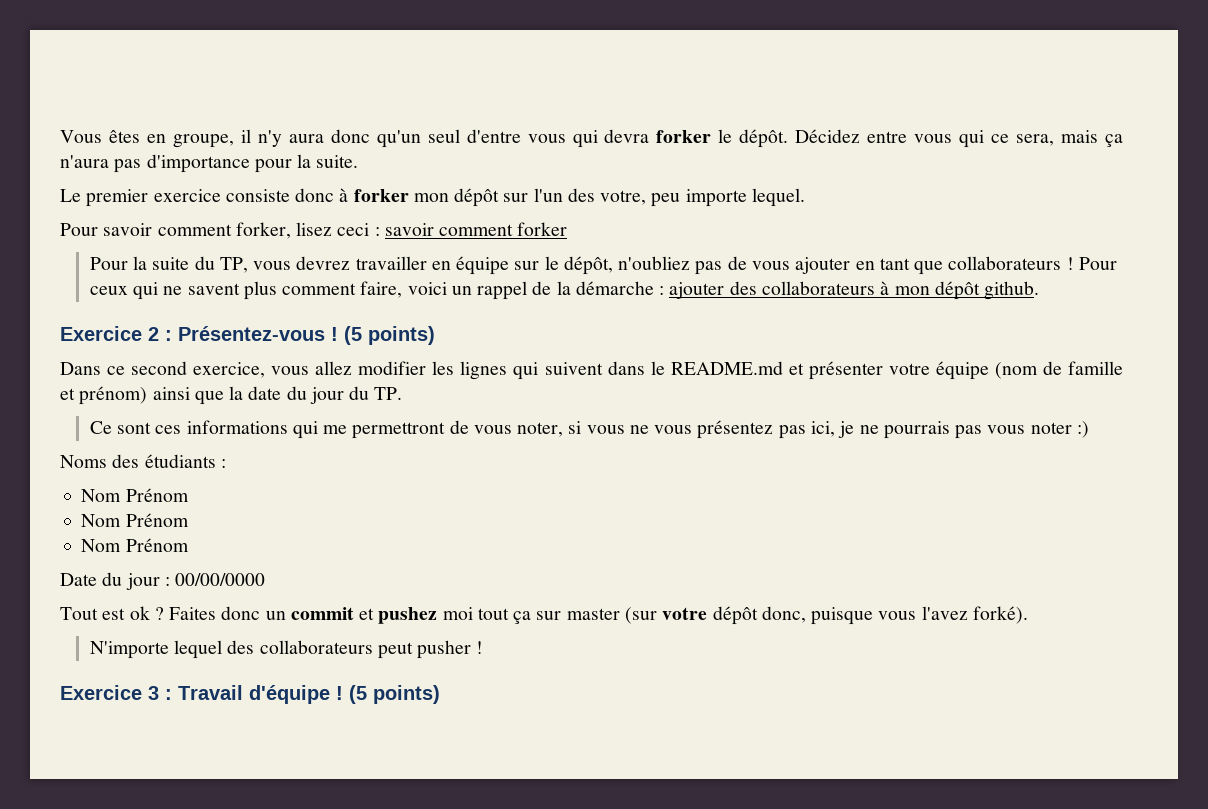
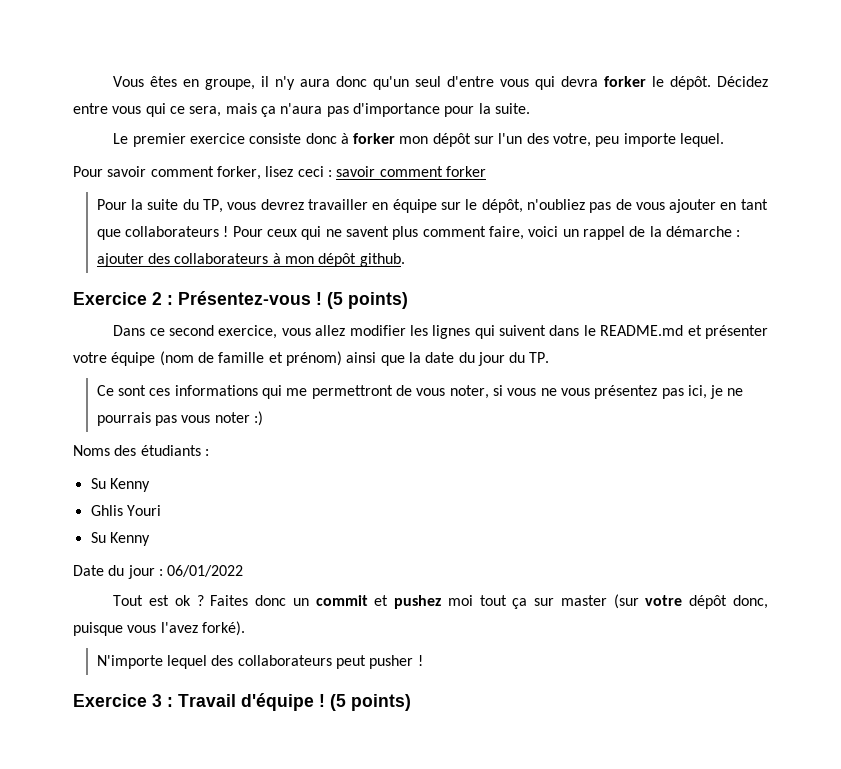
[81,488,189,502] [81,513,189,527] [81,538,189,552] Nom Prénom // Nom Prénom // Nom Prénom -> [90,478,150,492] [90,505,161,516] [90,532,150,546] Su Kenny // Ghlis Youri // Su Kenny
[175,573,266,586] 00/00/0000 -> [167,565,244,577] 06/01/2022

